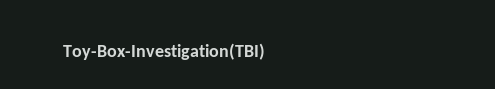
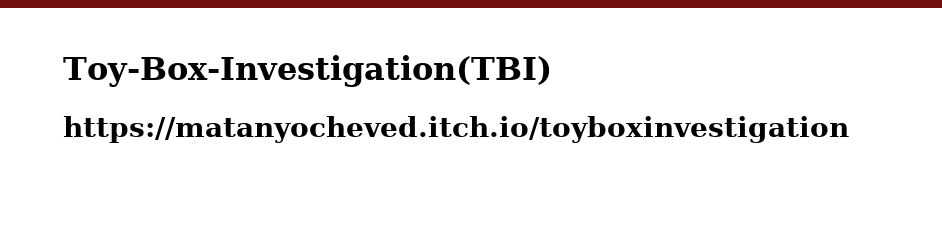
(265, 51) none -> [63,116,849,143] // https://matanyocheved.itch.io/toyboxinvestigation

